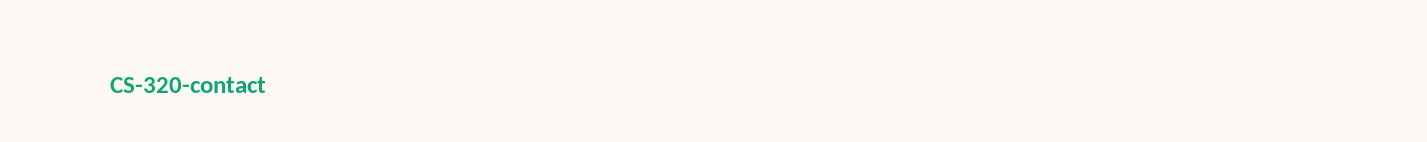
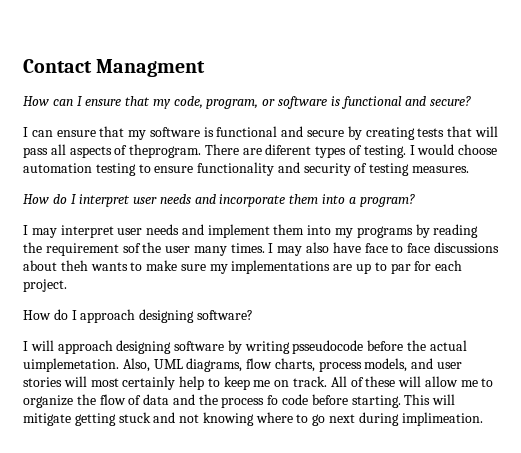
[110,77,266,93] CS-320-contact -> [23,59,206,77] [23,96,472,109] [23,126,498,140] [23,144,498,158] [23,162,470,176] [23,194,415,207] [23,224,479,238] [23,242,499,256] [23,260,463,274] [23,279,67,292] [23,309,253,323] [23,340,467,354] [23,358,463,372] [23,376,494,390] [23,394,456,408] [23,412,483,426] Contact Managment // How can I ensure that my code, program, or software is functional and secure? // I can ensure that my software is functional and secure by creating tests that will pass all aspects of theprogram. There are diferent types of testing. I would choose automation testing to ensure functionality and security of testing measures. // How do I interpret user needs and incorporate them into a program? // I may interpret user needs and implement them into my programs by reading the requirement sof the user many times. I may also have face to face discussions about theh wants to make sure my implementations are up to par for each project. // How do I approach designing software? // I will approach designing software by writing psseudocode before the actual uimplemetation. Also, UML diagrams, flow charts, process models, and user stories will most certainly help to keep me on track. All of these will allow me to organize the flow of data and the process fo code before starting. This will mitigate getting stuck and not knowing where to go next during implimeation.

